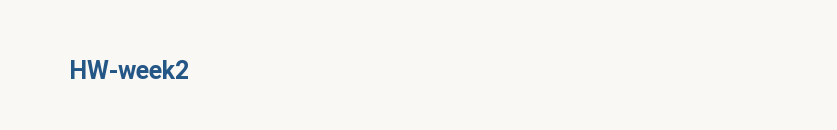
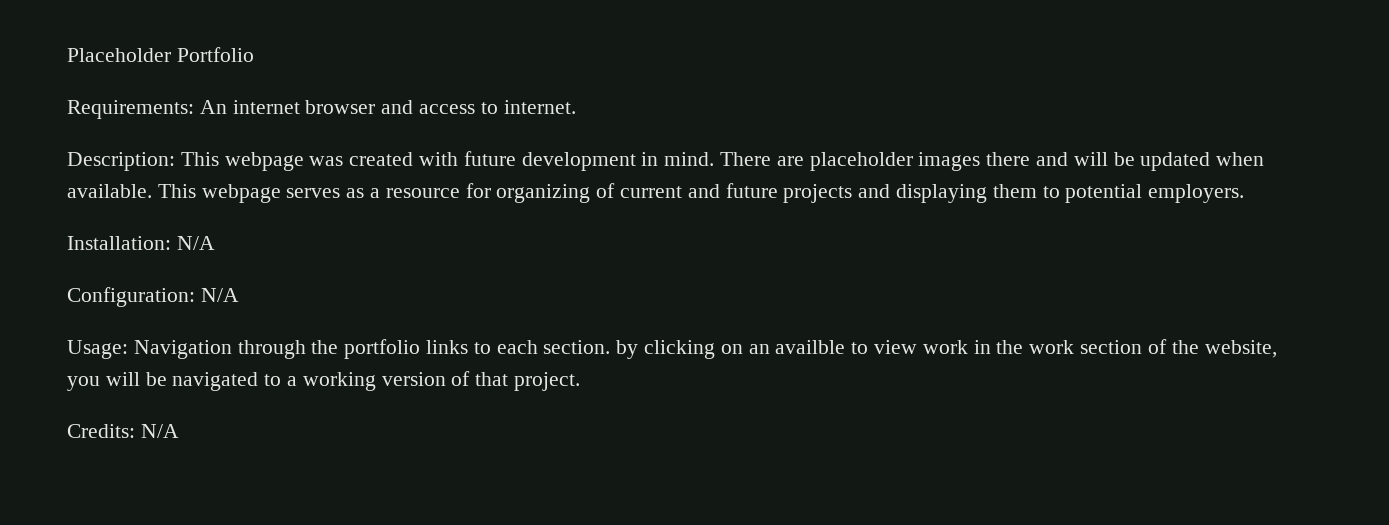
[69,60,189,79] HW-week2 -> [67,47,254,62] [67,100,576,119] [67,151,1265,171] [67,183,1245,203] [67,236,215,250] [67,287,239,307] [67,339,1277,359] [67,371,581,391] [67,424,179,438] Placeholder Portfolio // Requirements: An internet browser and access to internet. // Description: This webpage was created with future development in mind. There are placeholder images there and will be updated when available. This webpage serves as a resource for organizing of current and future projects and displaying them to potential employers. // Installation: N/A // Configuration: N/A // Usage: Navigation through the portfolio links to each section. by clicking on an availble to view work in the work section of the website, you will be navigated to a working version of that project. // Credits: N/A

